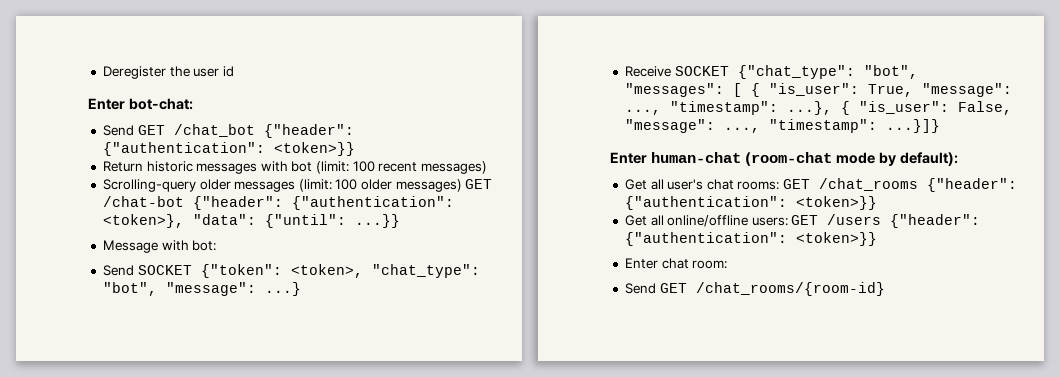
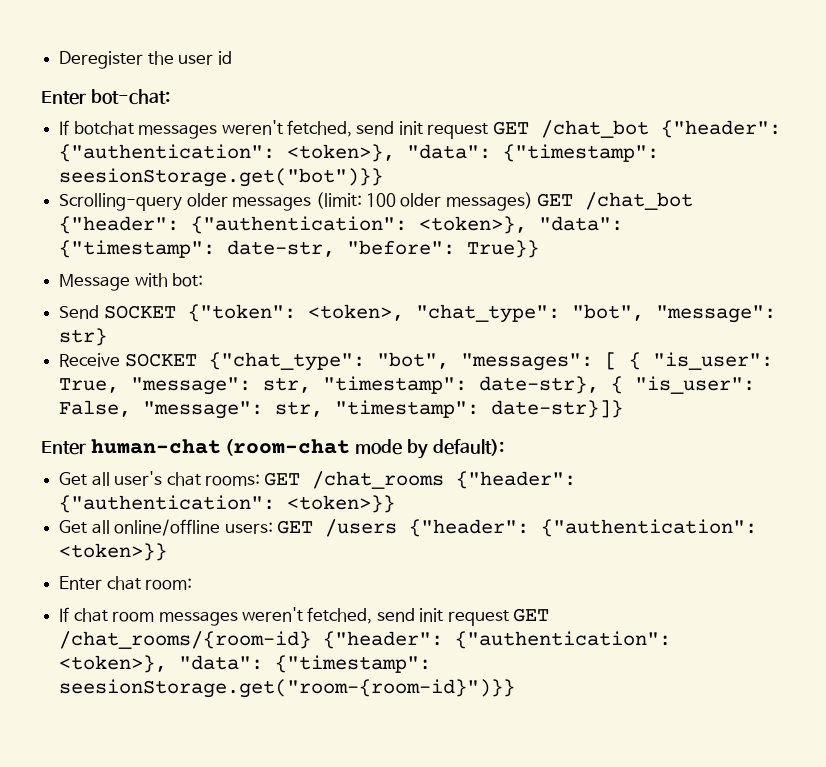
[102,124,354,138] [102,142,355,156] [102,161,488,174] Send GET /chat_bot {"header": {"authentication": <token>}} // Return historic messages with bot (limit: 100 recent messages) -> [59,120,781,139] [59,144,660,162] [59,168,384,187] If botchat messages weren't fetched, send init request GET /chat_bot {"header": {"authentication": <token>}, "data": {"timestamp": seesionStorage.get("bot")}}
[102,196,454,210] [102,214,400,228] /chat-bot {"header": {"authentication": <token>}, "data": {"until": ...}} -> [585,192,694,210] [59,216,624,234] [59,240,540,258] /chat_bot {"header": {"authentication": <token>}, "data": {"timestamp": date-str, "before": True}}
[264,282,301,296] ...} -> [59,328,108,346] str}
[624,101,832,115] ..., "timestamp": ...}, -> [263,376,600,394] str, "timestamp": date-str},
[723,119,940,133] ..., "timestamp": ...}]} -> [275,400,624,418] str, "timestamp": date-str}]}
[624,282,885,296] Send GET /chat_rooms/{room-id} -> [59,607,550,626] [59,631,672,649] [59,655,432,673] [59,679,516,698] If chat room messages weren't fetched, send init request GET /chat_rooms/{room-id} {"header": {"authentication": <token>}, "data": {"timestamp": seesionStorage.get("room-{room-id}")}}

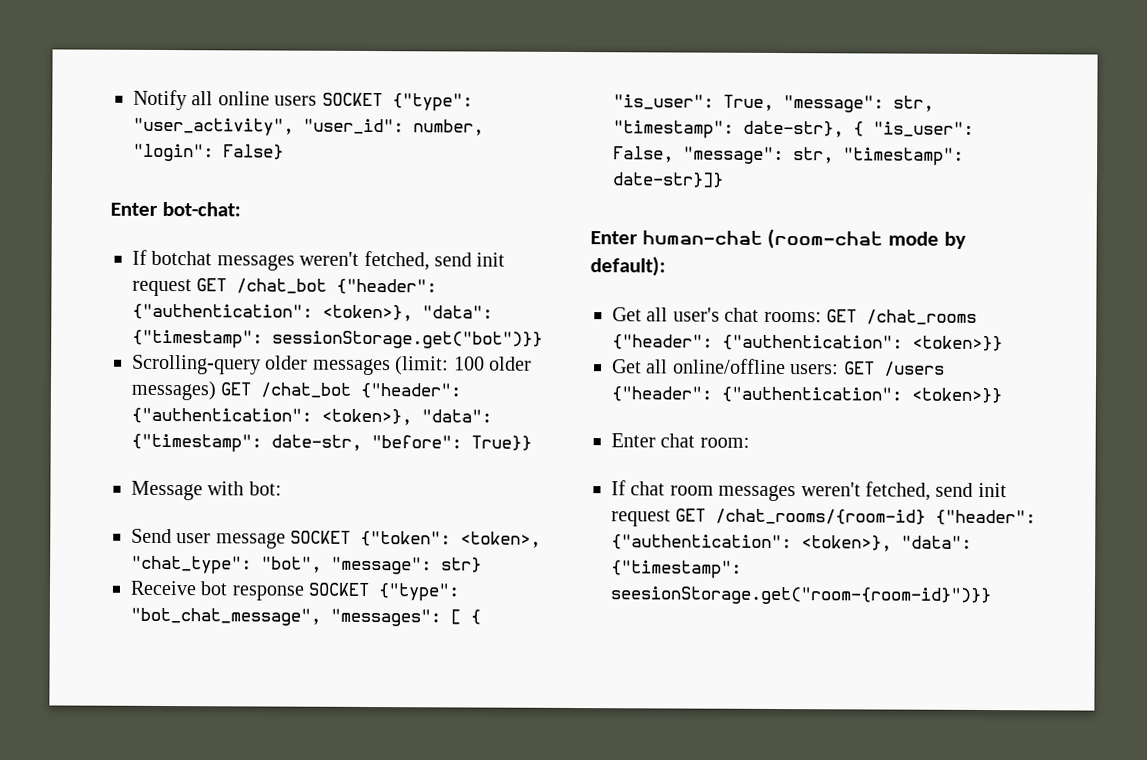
[59,51,232,69] Deregister the user id -> [133,89,473,112] [133,117,484,136] [133,143,284,162] Notify all online users SOCKET {"type": "user_activity", "user_id": number, "login": False}
[59,168,384,187] seesionStorage.get("bot")}} -> [272,330,543,349] sessionStorage.get("bot")}}
(100, 312) none -> [176,532,286,549] user message
[124,352,449,371] SOCKET {"chat_type": "bot", -> [200,581,461,602] [130,607,321,626] bot response SOCKET {"type": "bot_chat_message",

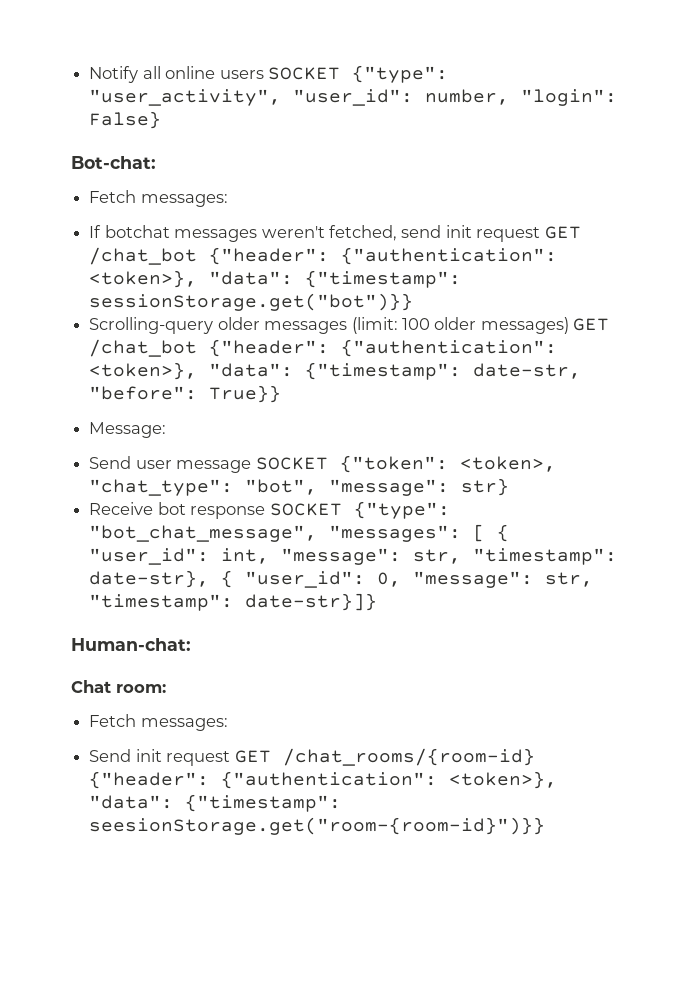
[110,201,241,217] Enter bot-chat: -> [71,156,156,169] [89,190,228,207] Bot-chat: // Fetch messages:
[131,480,282,501] Message with bot: -> [89,422,167,438] Message:
[613,94,774,111] "is_user": True, -> [89,548,270,565] "user_id": int,
[873,121,974,137] [613,146,674,163] "is_user": False, -> [245,571,402,588] "user_id": 0,
[590,228,966,250] [590,256,666,277] [612,307,977,325] [612,334,1003,352] [612,358,945,377] [611,386,1002,404] [611,433,750,448] [611,480,974,502] Enter human-chat (room-chat mode by default): // Get all user's chat rooms: GET /chat_rooms {"header": {"authentication": <token>}} // Get all online/offline users: GET /users {"header": {"authentication": <token>}} // Enter chat room: // If chat room messages weren't fetched, send -> [71,638,191,651] [71,680,166,693] [89,714,228,731] [89,749,132,762] Human-chat: // Chat room: // Fetch messages: // Send

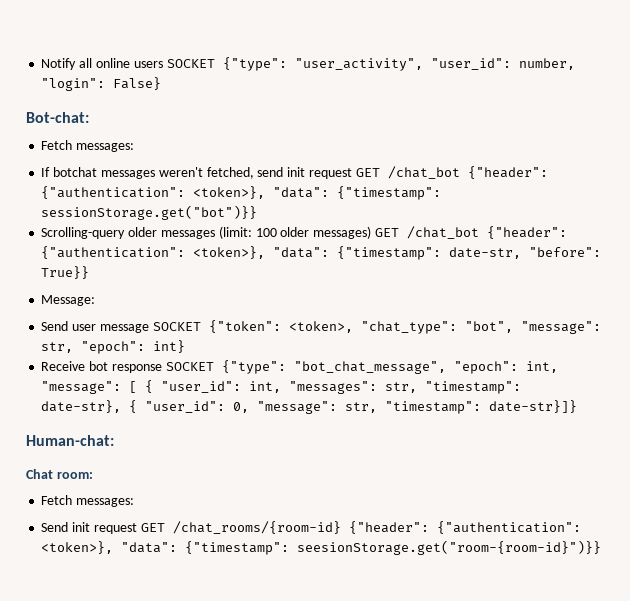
[461,478,510,496] str} -> [41,340,186,354] str, "epoch": int}
[329,525,462,542] "messages": -> [453,361,558,374] [41,381,122,394] "epoch": int, "message":
[281,548,402,565] "message": -> [289,381,378,394] "messages":

